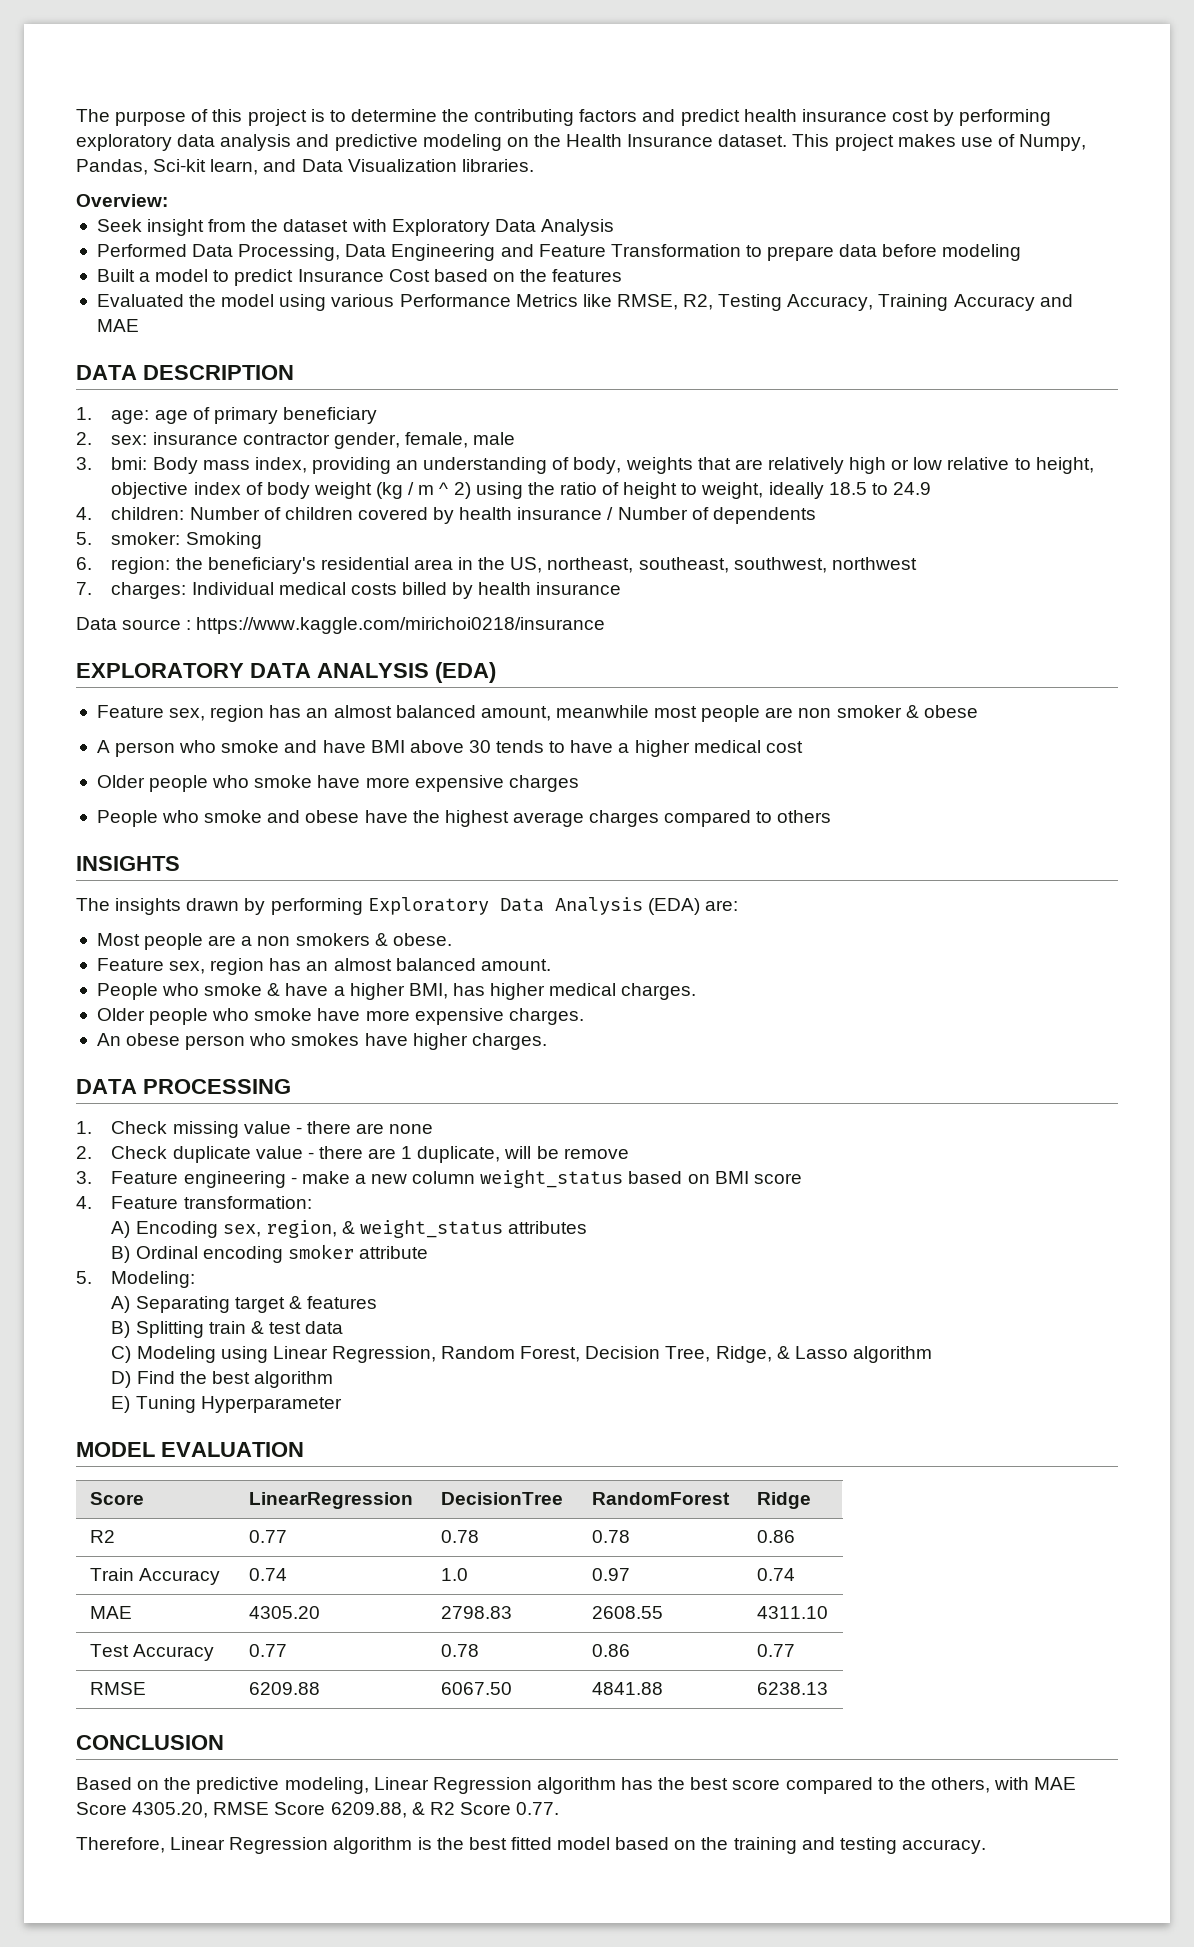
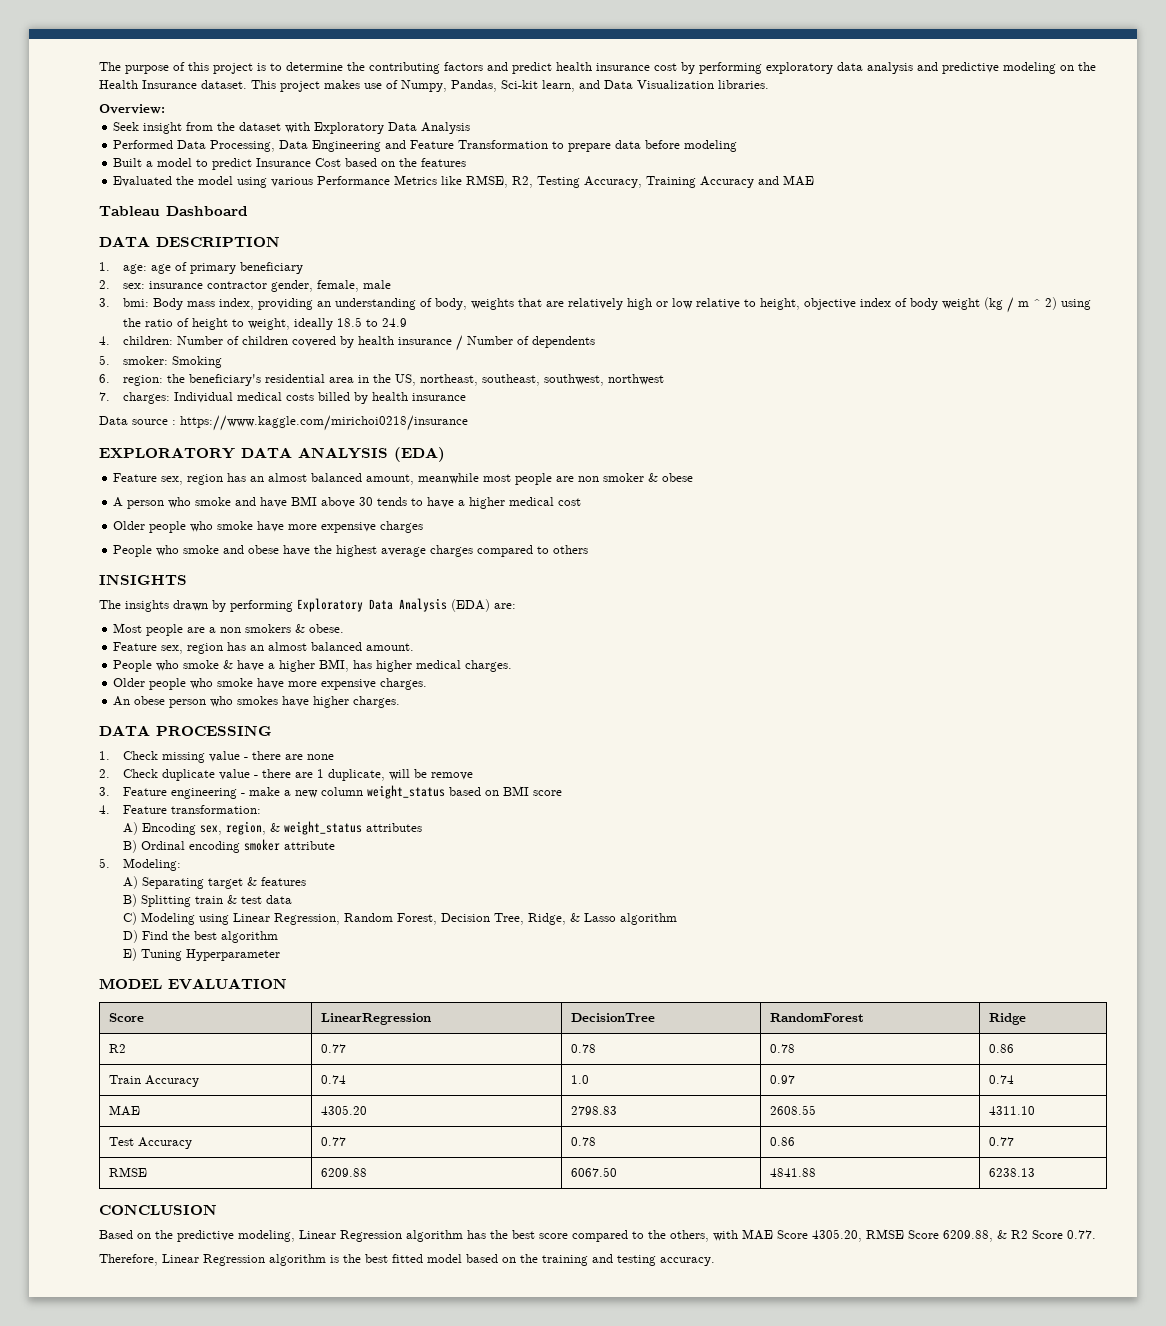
(139, 325) none -> [99,206,248,216] // Tableau Dashboard

